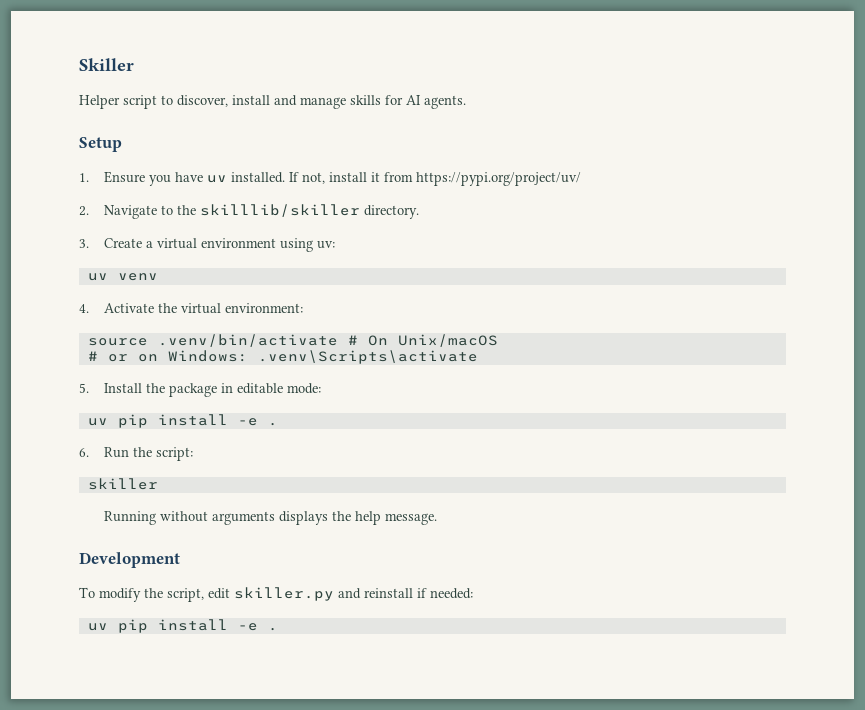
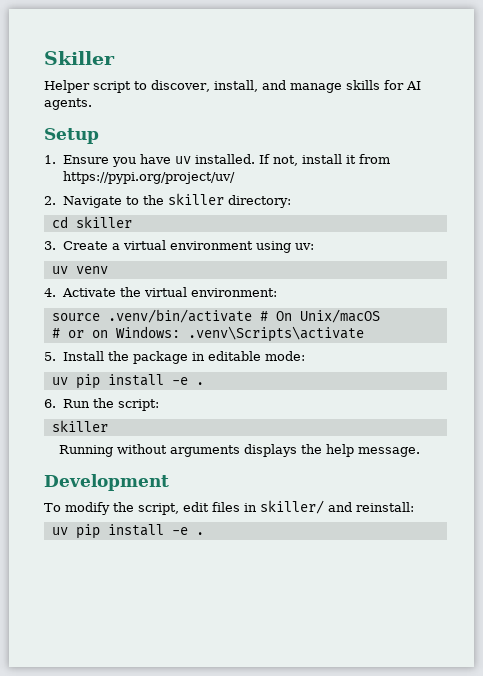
[232,95,270,105] install -> [213,80,258,92] install,
[199,204,419,219] skilllib/skiller directory. -> [167,193,291,208] [51,216,132,228] skiller directory: // cd skiller
[234,587,473,601] skiller.py and reinstall if needed: -> [211,500,414,514] files in skiller/ and reinstall:

